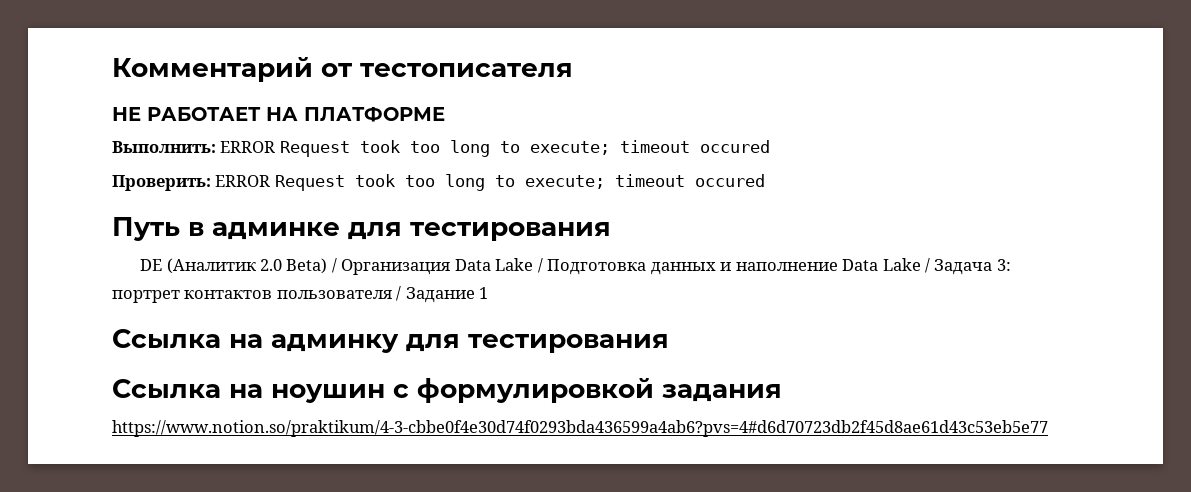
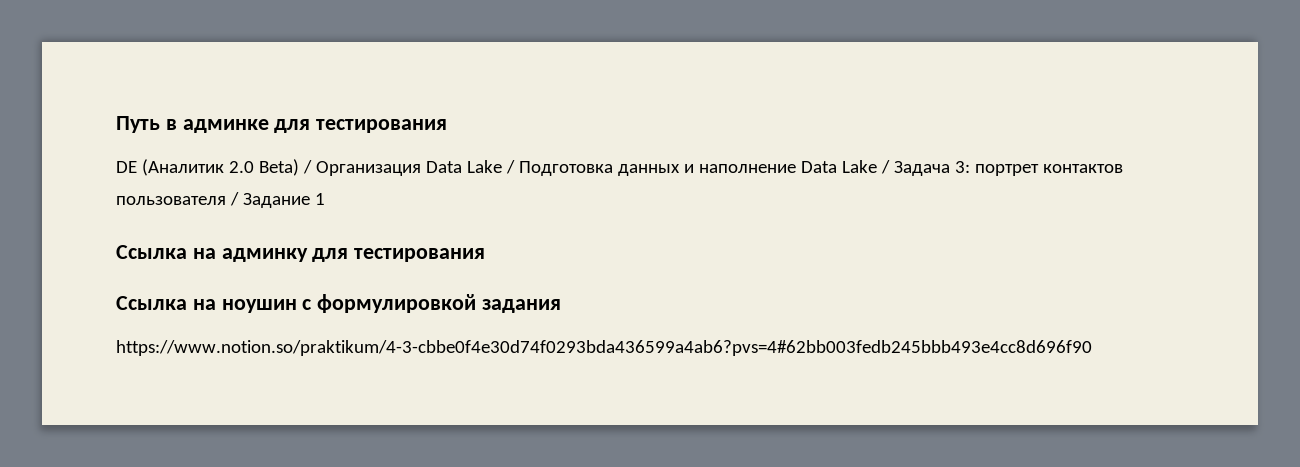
[112,57,573,82] [112,107,445,122] [112,140,770,157] [112,174,765,191] Комментарий от тестописателя // НЕ РАБОТАЕТ НА ПЛАТФОРМЕ // Выполнить: ERROR Request took too long to execute; timeout occured // Проверить: ERROR Request took too long to execute; timeout occured // -> (116, 124) none
[112,420,1048,437] https://www.notion.so/praktikum/4-3-cbbe0f4e30d74f0293bda436599a4ab6?pvs=4#d6d70723db2f45d8ae61d43c53eb5e77 -> [116,340,1092,356] https://www.notion.so/praktikum/4-3-cbbe0f4e30d74f0293bda436599a4ab6?pvs=4#62bb003fedb245bbb493e4cc8d696f90

